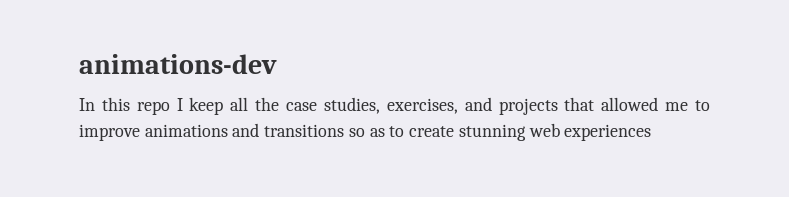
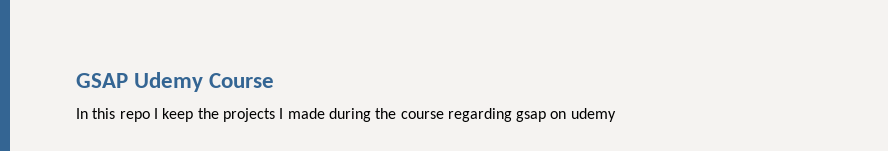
[79,54,277,74] animations-dev -> [76,72,275,92] GSAP Udemy Course
[230,97,711,115] [79,123,652,141] all the case studies, exercises, and projects that allowed me to improve animations and transitions so as to create stunning web experiences -> [197,108,616,122] the projects I made during the course regarding gsap on udemy

